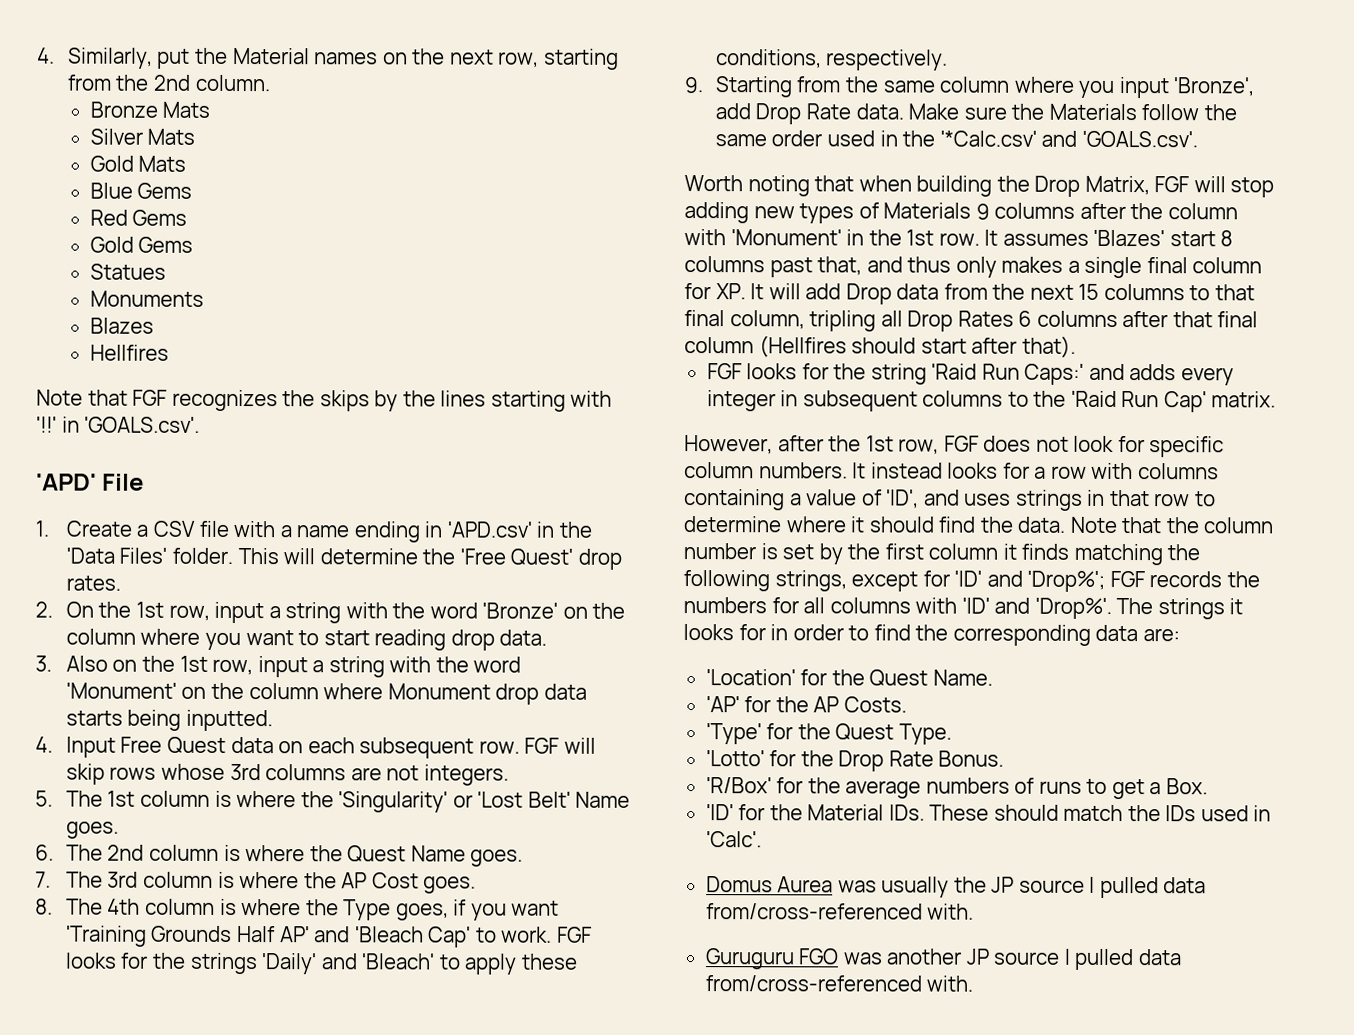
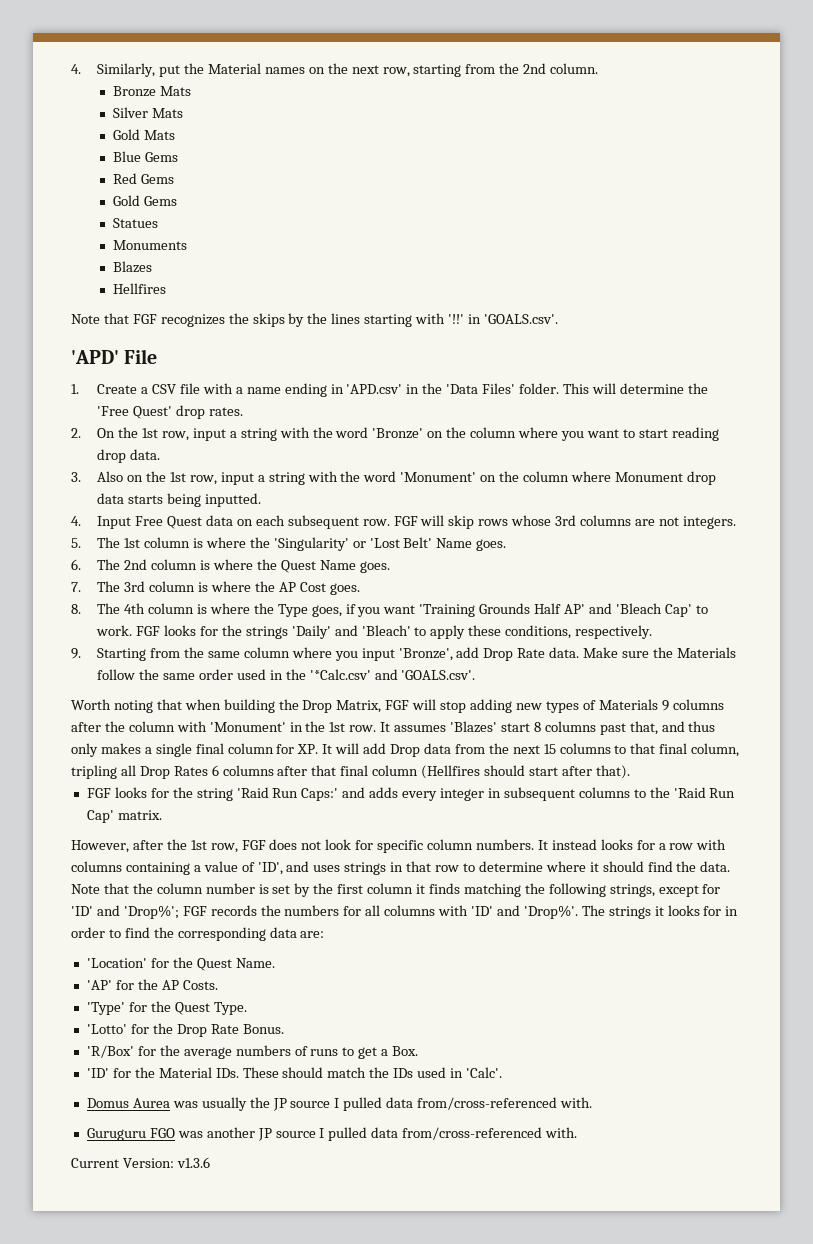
(974, 983) none -> [71,1157,210,1168] // Current Version: v1.3.6

